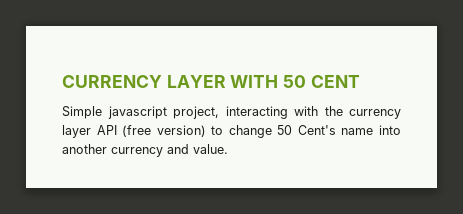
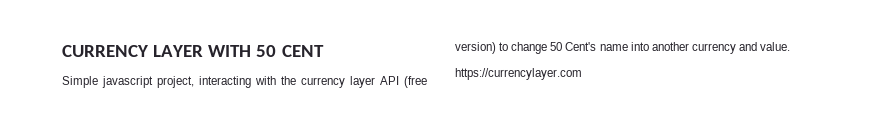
(228, 149) none -> [455,68,582,80] // https://currencylayer.com

